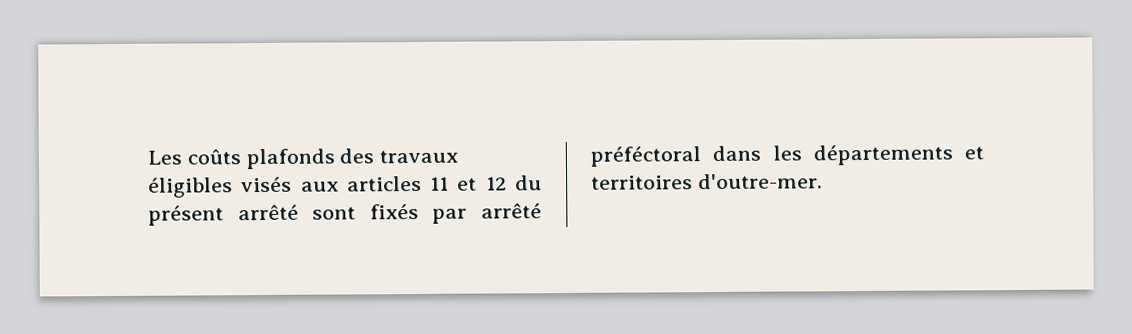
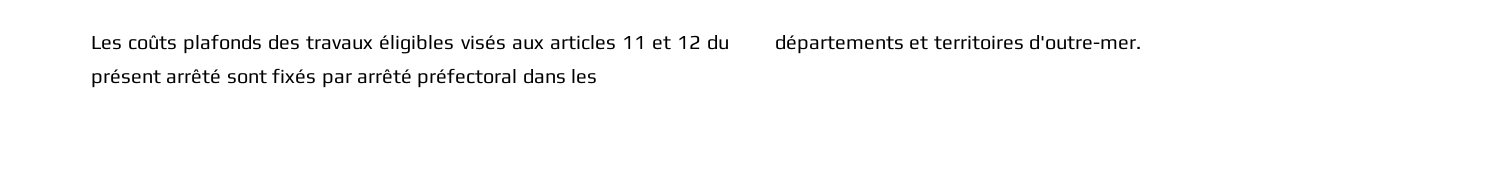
[590,146,701,167] préféctoral -> [417,68,518,88] préfectoral

